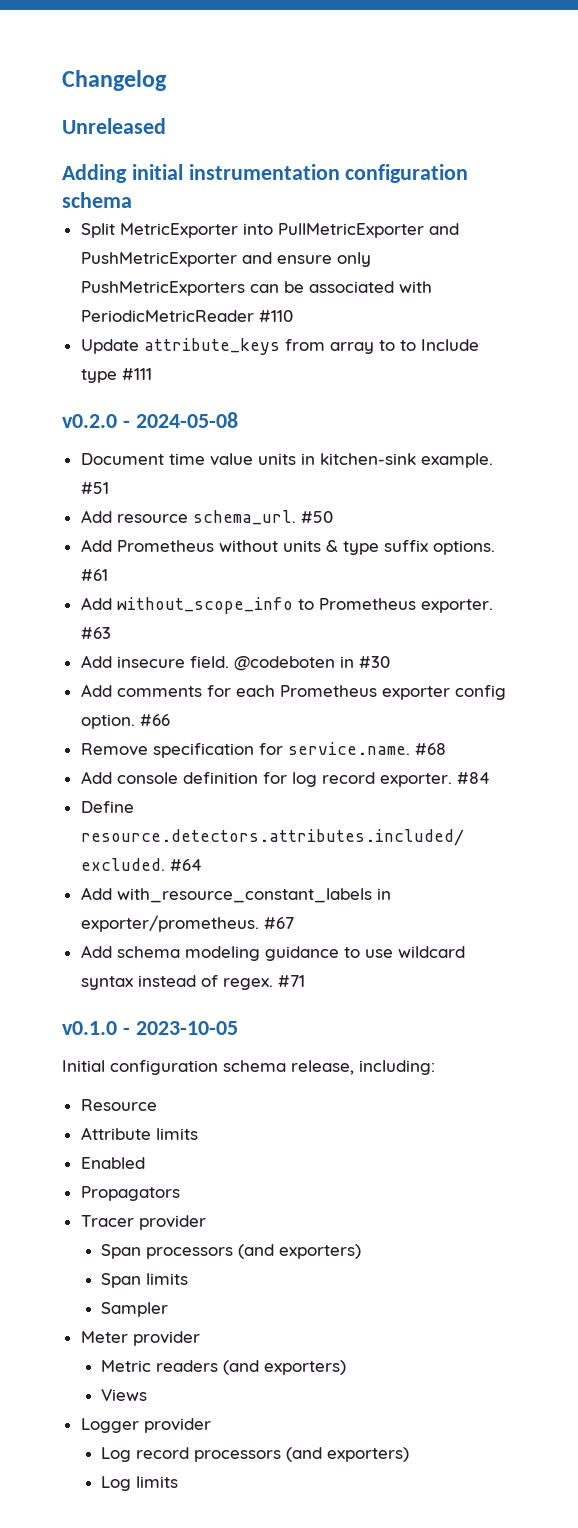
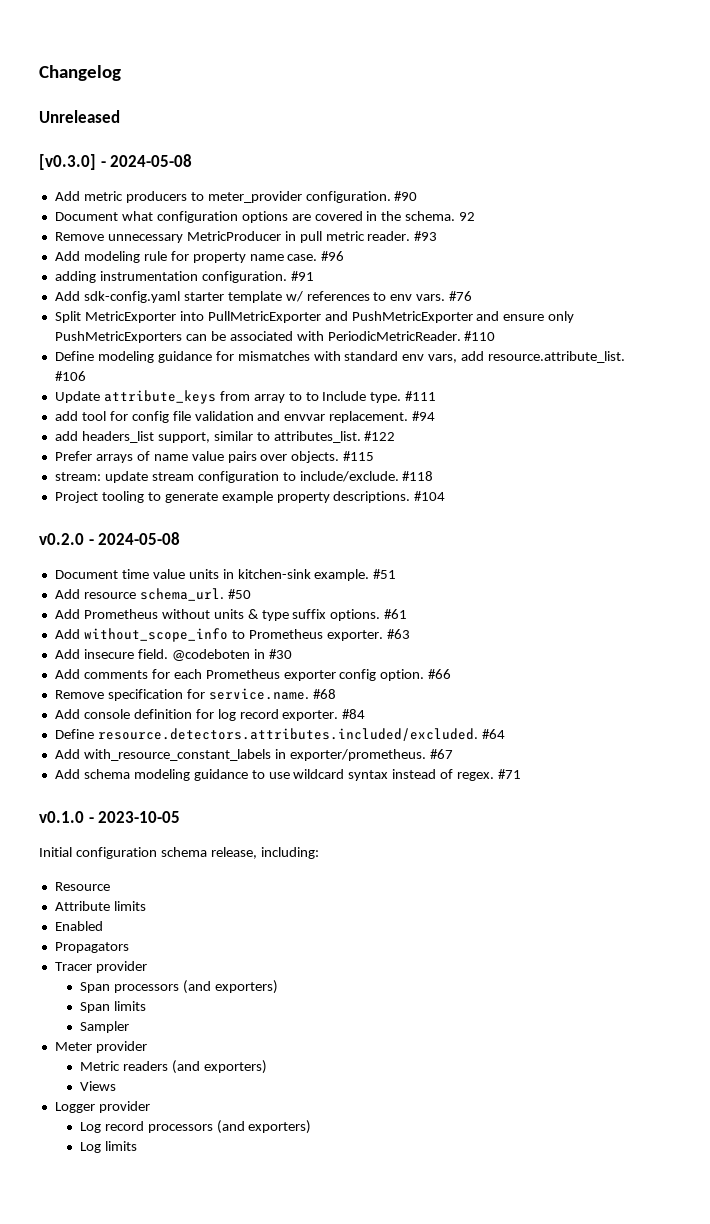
[62,164,469,183] [62,192,132,208] Adding initial instrumentation configuration schema -> [39,154,193,170] [54,191,418,203] [54,211,476,223] [54,231,438,243] [54,251,345,263] [54,271,314,283] [54,291,473,303] [v0.3.0] - 2024-05-08 // Add metric producers to meter_provider configuration. #90 // Document what configuration options are covered in the schema. 92 // Remove unnecessary MetricProducer in pull metric reader. #93 // Add modeling rule for property name case. #96 // adding instrumentation configuration. #91 // Add sdk-config.yaml starter template w/ references to env vars. #76
[80,310,254,322] PeriodicMetricReader -> [327,331,461,341] PeriodicMetricReader.
(293, 316) none -> [54,351,626,363] [54,371,86,381] // Define modeling guidance for mismatches with standard env vars, add resource.attribute_list. #106
[80,369,117,383] type -> [370,392,402,403] type.
(152, 374) none -> [54,411,436,423] [54,431,396,443] [54,451,375,463] [54,471,434,483] [54,491,446,503] // add tool for config file validation and envvar replacement. #94 // add headers_list support, similar to attributes_list. #122 // Prefer arrays of name value pairs over objects. #115 // stream: update stream configuration to include/exclude. #118 // Project tooling to generate example property descriptions. #104

